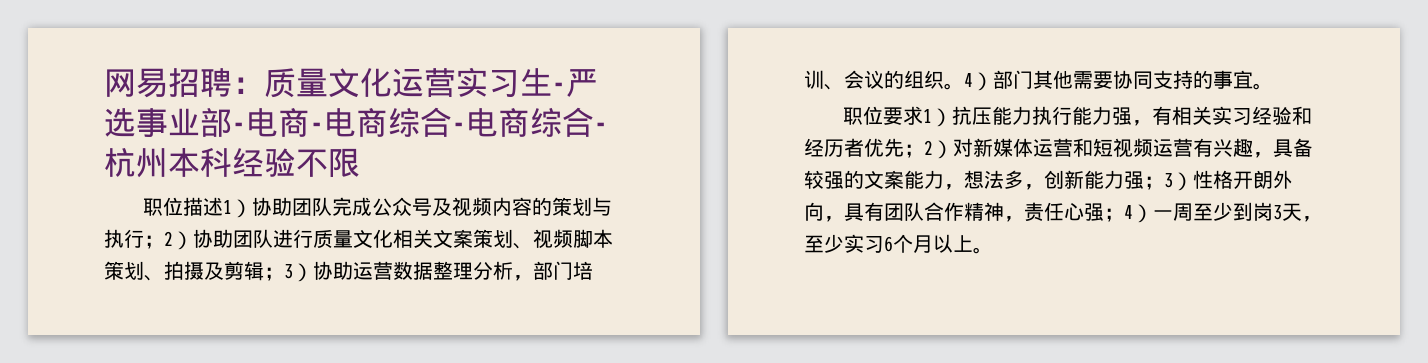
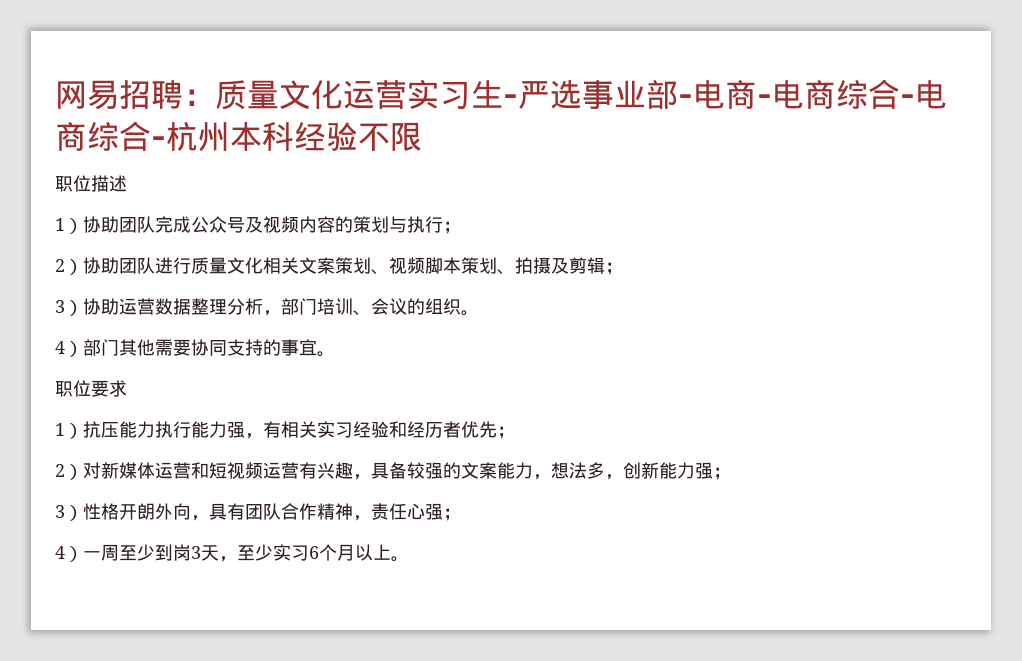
(223, 206) none -> (127, 183) //
(164, 242) none -> (461, 227) //
(284, 274) none -> (623, 268) //
(964, 86) none -> (479, 313) //
(923, 115) none -> (127, 388) //
(924, 151) none -> (515, 432) //
(1164, 183) none -> (731, 473) //
(1124, 215) none -> (461, 514) //

